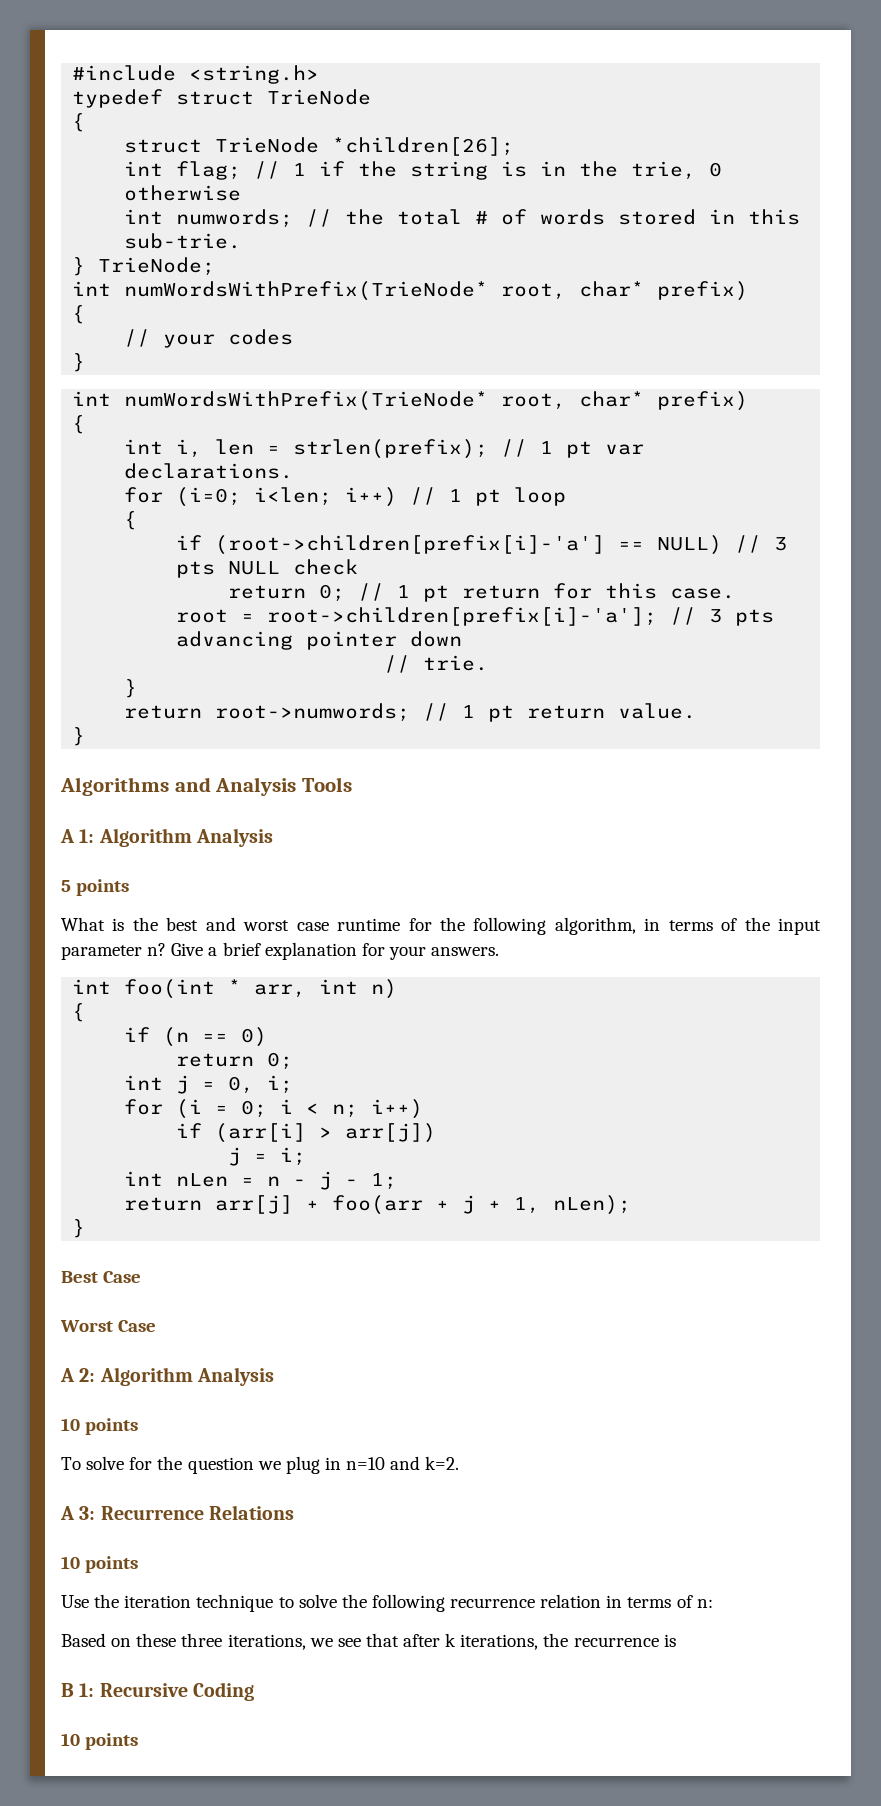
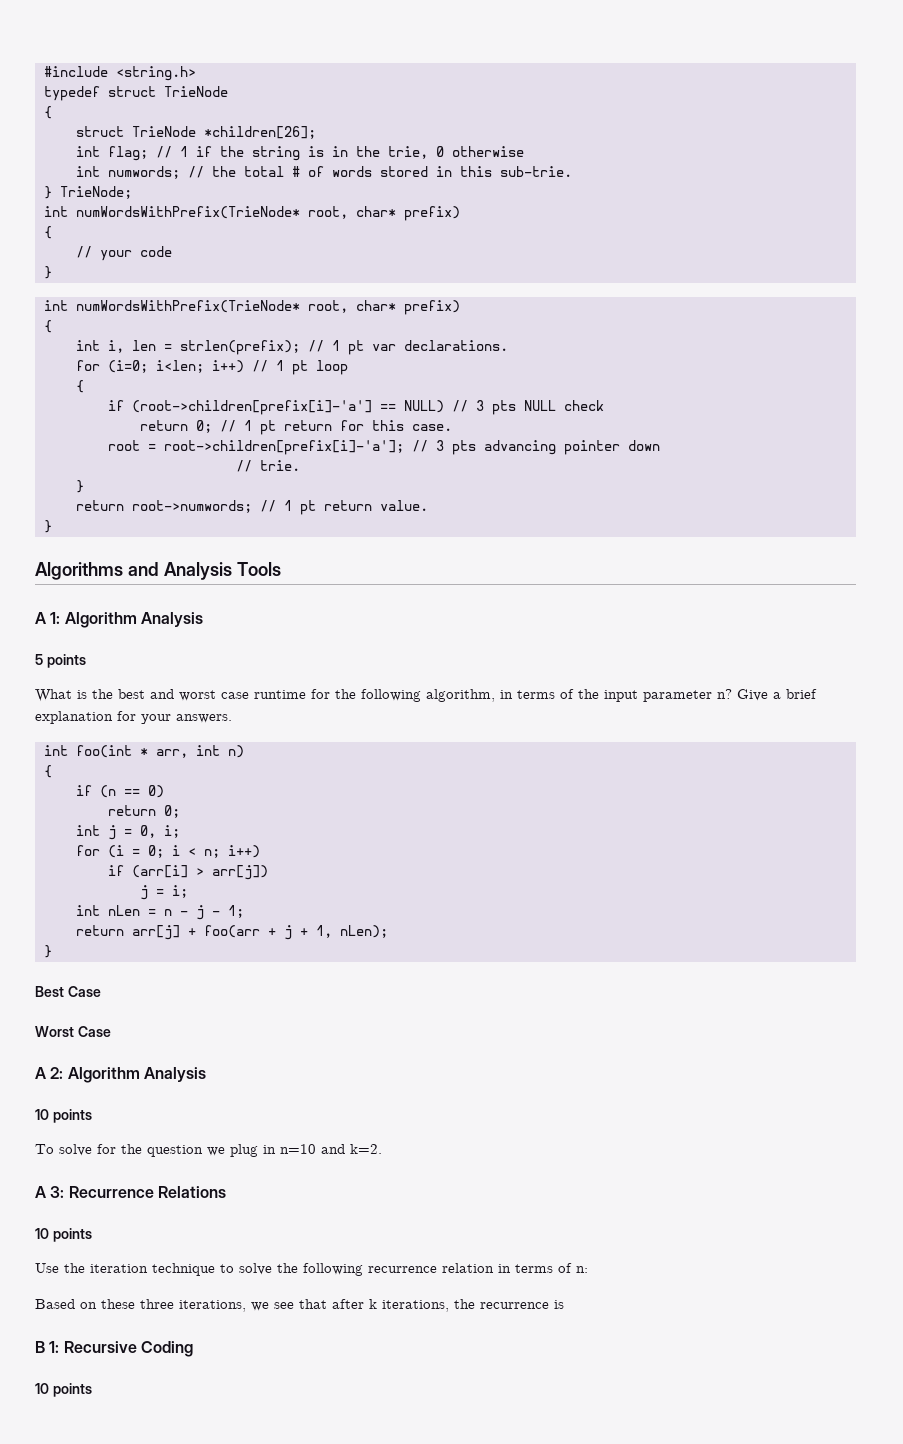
[228,329,294,345] codes -> [140,246,172,257] code

